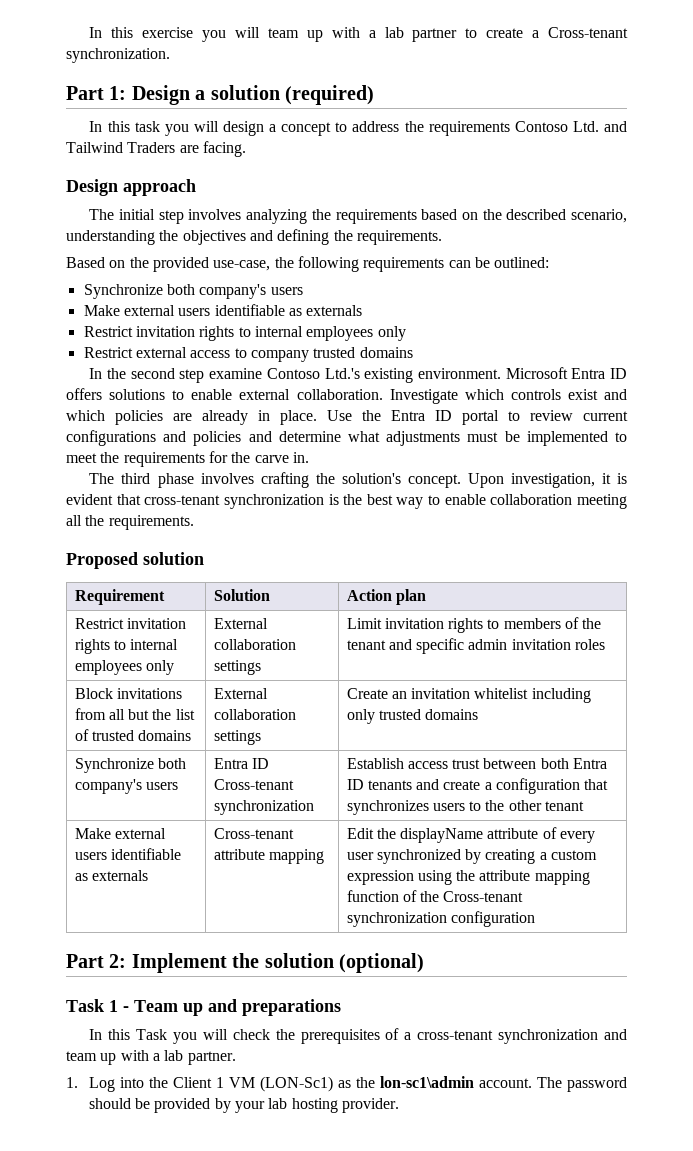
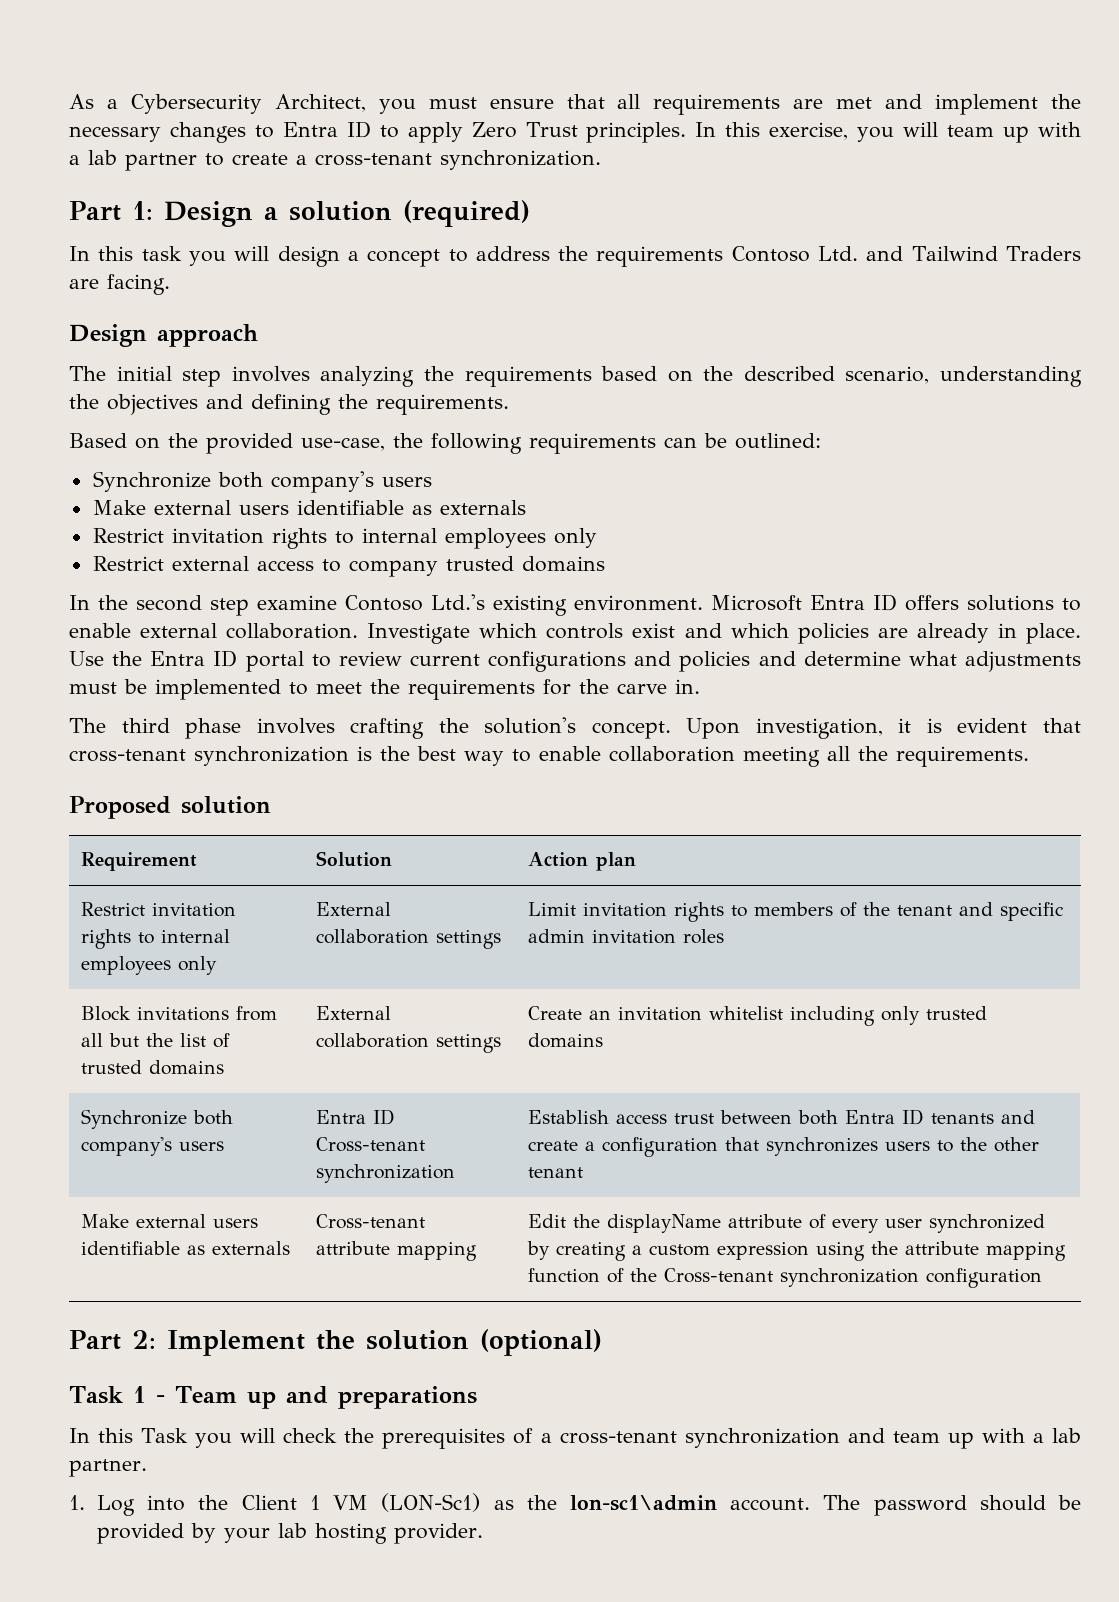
[89,27,194,38] In this exercise -> [69,94,1081,115] [69,121,849,143] As a Cybersecurity Architect, you must ensure that all requirements are met and implement the necessary changes to Entra ID to apply Zero Trust principles. In this exercise,
[547,27,628,38] Cross-tenant -> [315,153,432,166] cross-tenant

